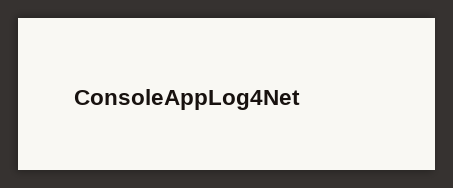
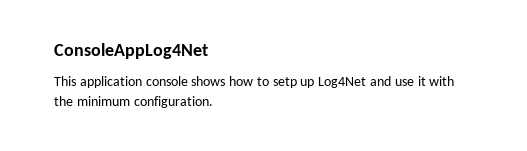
(300, 99) none -> [54,76,455,88] [54,96,213,108] // This application console shows how to setp up Log4Net and use it with the minimum configuration.

